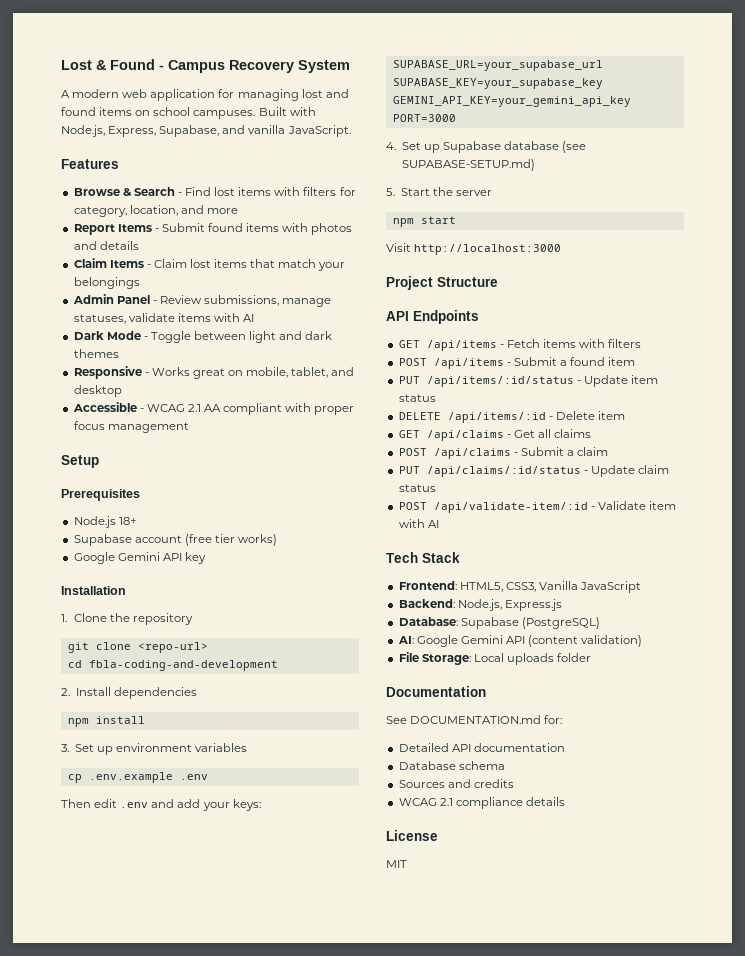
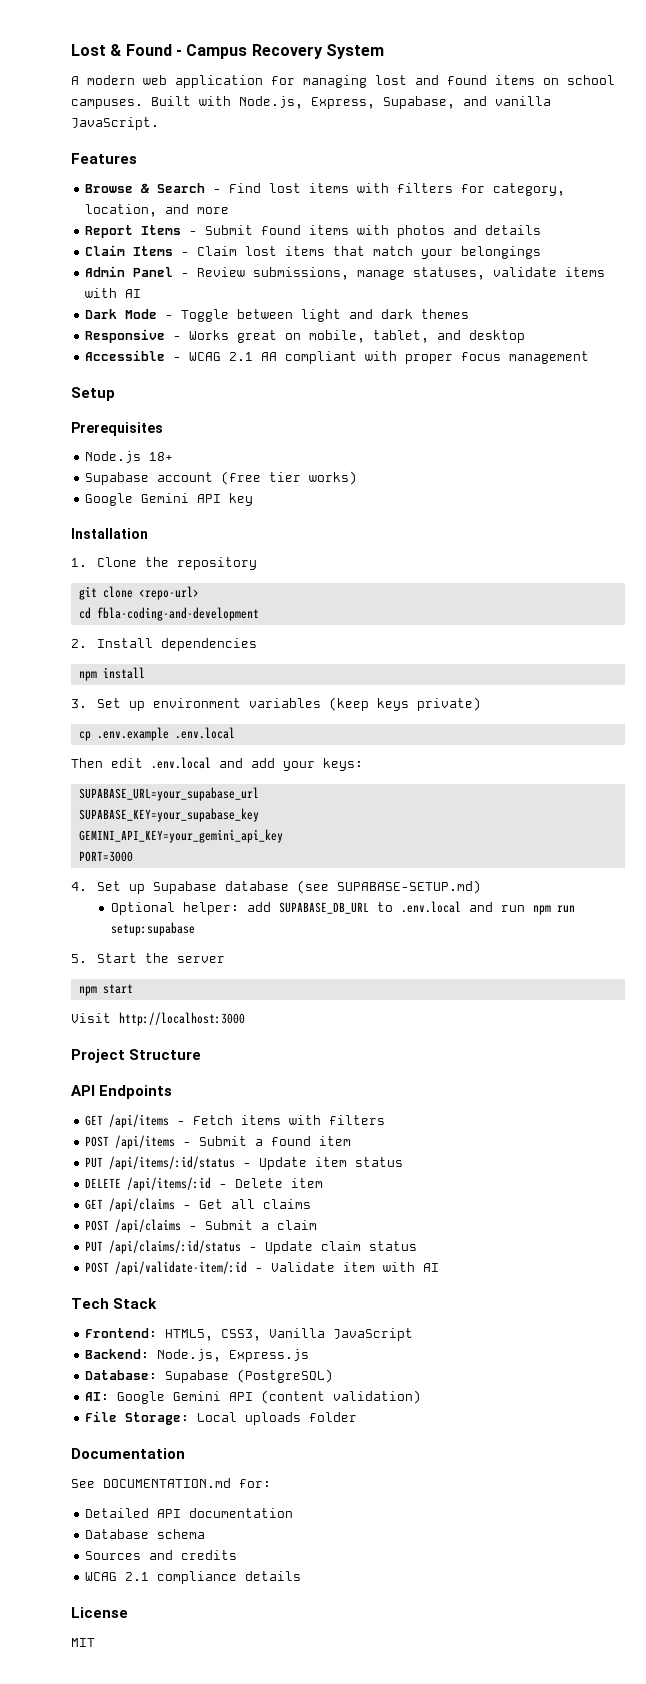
(248, 747) none -> [328,697,481,711] (keep keys private)
[179,774,208,780] .env -> [174,727,235,739] .env.local
[120,802,149,808] .env -> [151,757,211,769] .env.local
(535, 165) none -> [111,901,576,915] [111,922,196,936] // Optional helper: add SUPABASE_DB_URL to .env.local and run npm run setup:supabase

